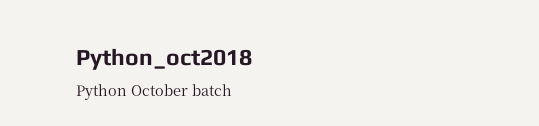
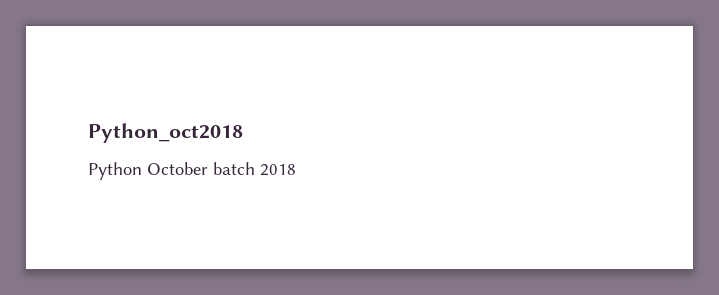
(232, 90) none -> [260,164,296,176] 2018

